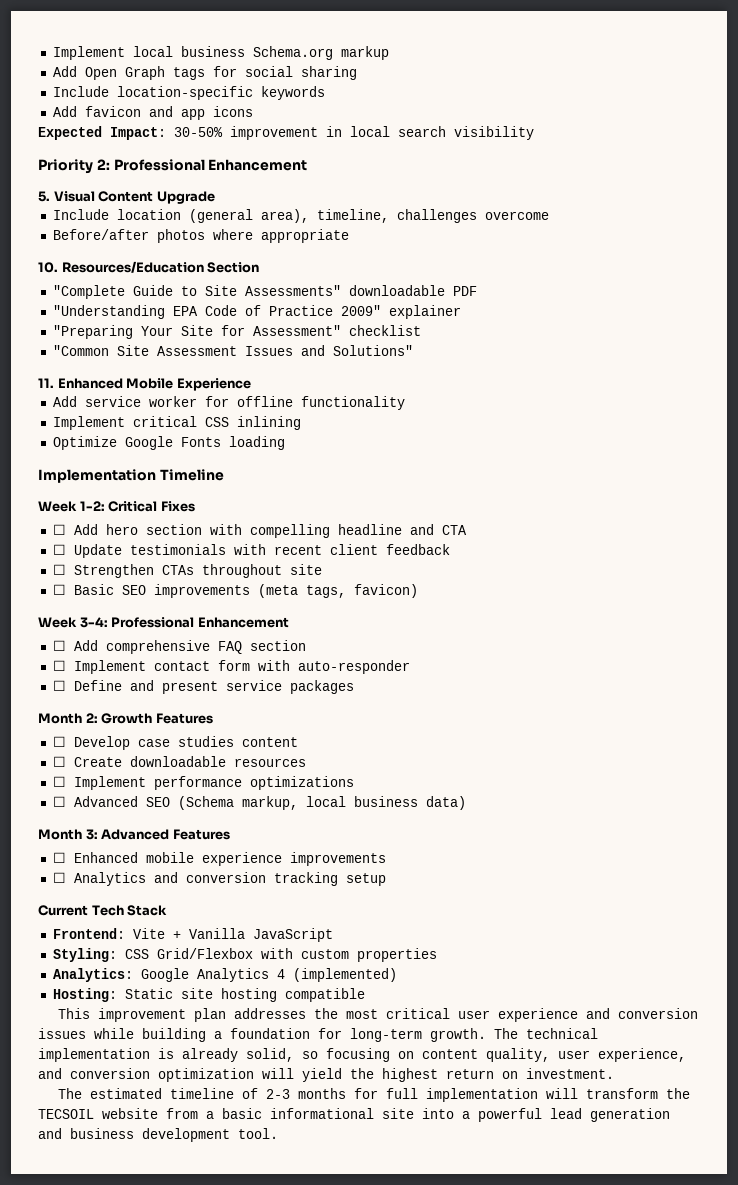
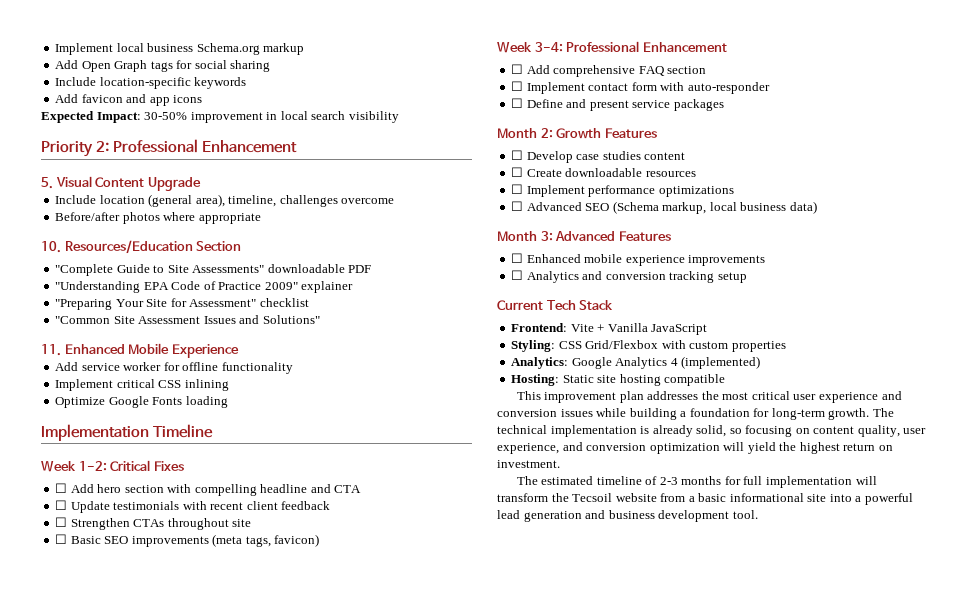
[38,1109,94,1119] TECSOIL -> [572,493,613,502] Tecsoil

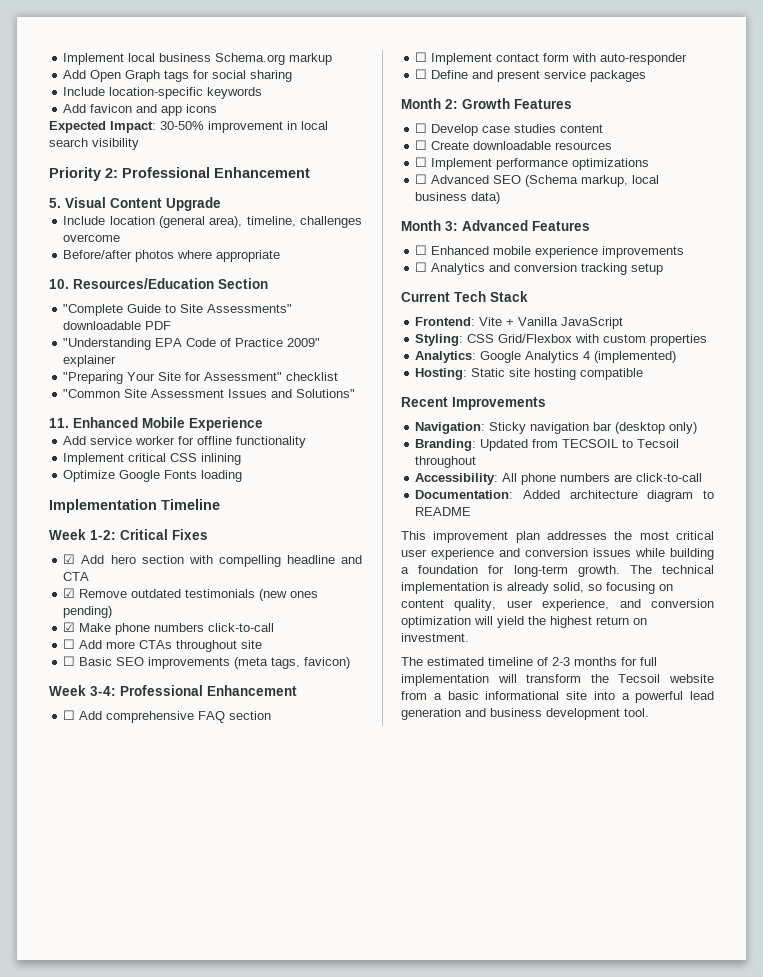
[55,483,68,493] ☐ -> [63,554,76,564] ☑
[55,500,331,513] [55,517,130,530] ☐ Update testimonials with recent client feedback // ☐ Strengthen -> [63,588,319,601] [63,606,113,618] [63,622,275,635] [63,639,136,649] ☑ Remove outdated testimonials (new ones pending) // ☑ Make phone numbers click-to-call // ☐ Add more
(726, 380) none -> [401,397,546,410] [415,422,698,434] [415,439,680,451] [415,456,477,468] [415,473,703,485] [415,490,714,502] [415,507,472,516] // Recent Improvements // Navigation: Sticky navigation bar (desktop only) // Branding: Updated from TECSOIL to Tecsoil throughout // Accessibility: All phone numbers are click-to-call // Documentation: Added architecture diagram to README

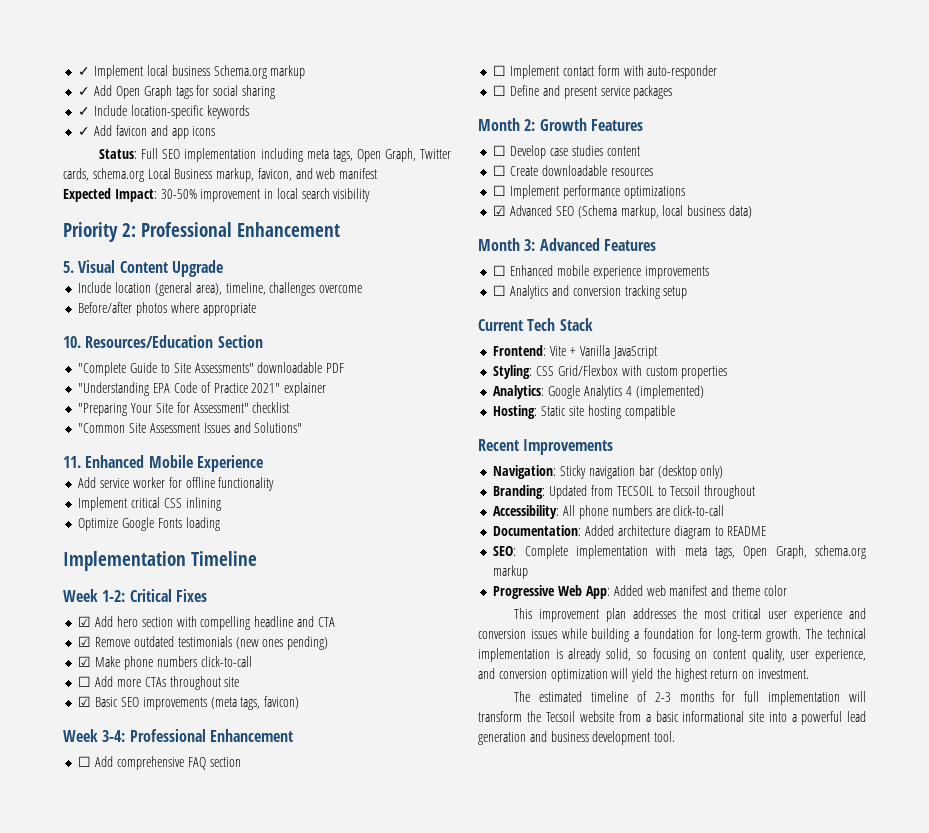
(63, 59) none -> [78,67,91,76] ✓
(333, 59) none -> [78,87,91,96] ✓
(293, 76) none -> [78,107,91,116] ✓
(263, 93) none -> [78,127,91,136] ✓
(218, 108) none -> [99,148,451,162] [63,168,378,182] // Status: Full SEO implementation including meta tags, Open Graph, Twitter cards, schema.org Local Business markup, favicon, and web manifest
[287,338,321,347] 2009" -> [251,383,281,393] 2021"
[63,656,76,666] ☐ -> [78,696,92,707] ☑
[415,174,428,184] ☐ -> [493,205,507,216] ☑
(472, 511) none -> [493,545,866,559] [493,565,529,579] [493,585,787,599] // SEO: Complete implementation with meta tags, Open Graph, schema.org markup // Progressive Web App: Added web manifest and theme color

